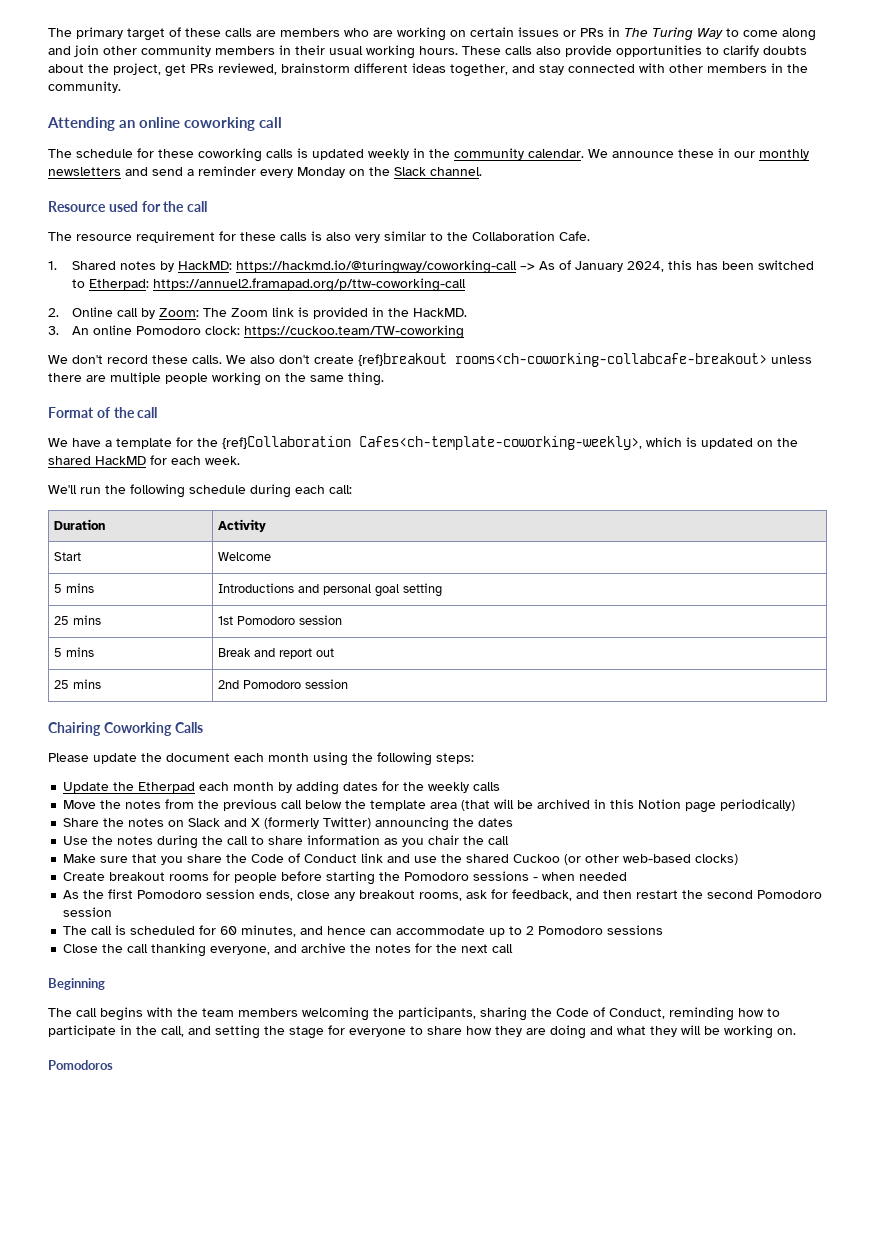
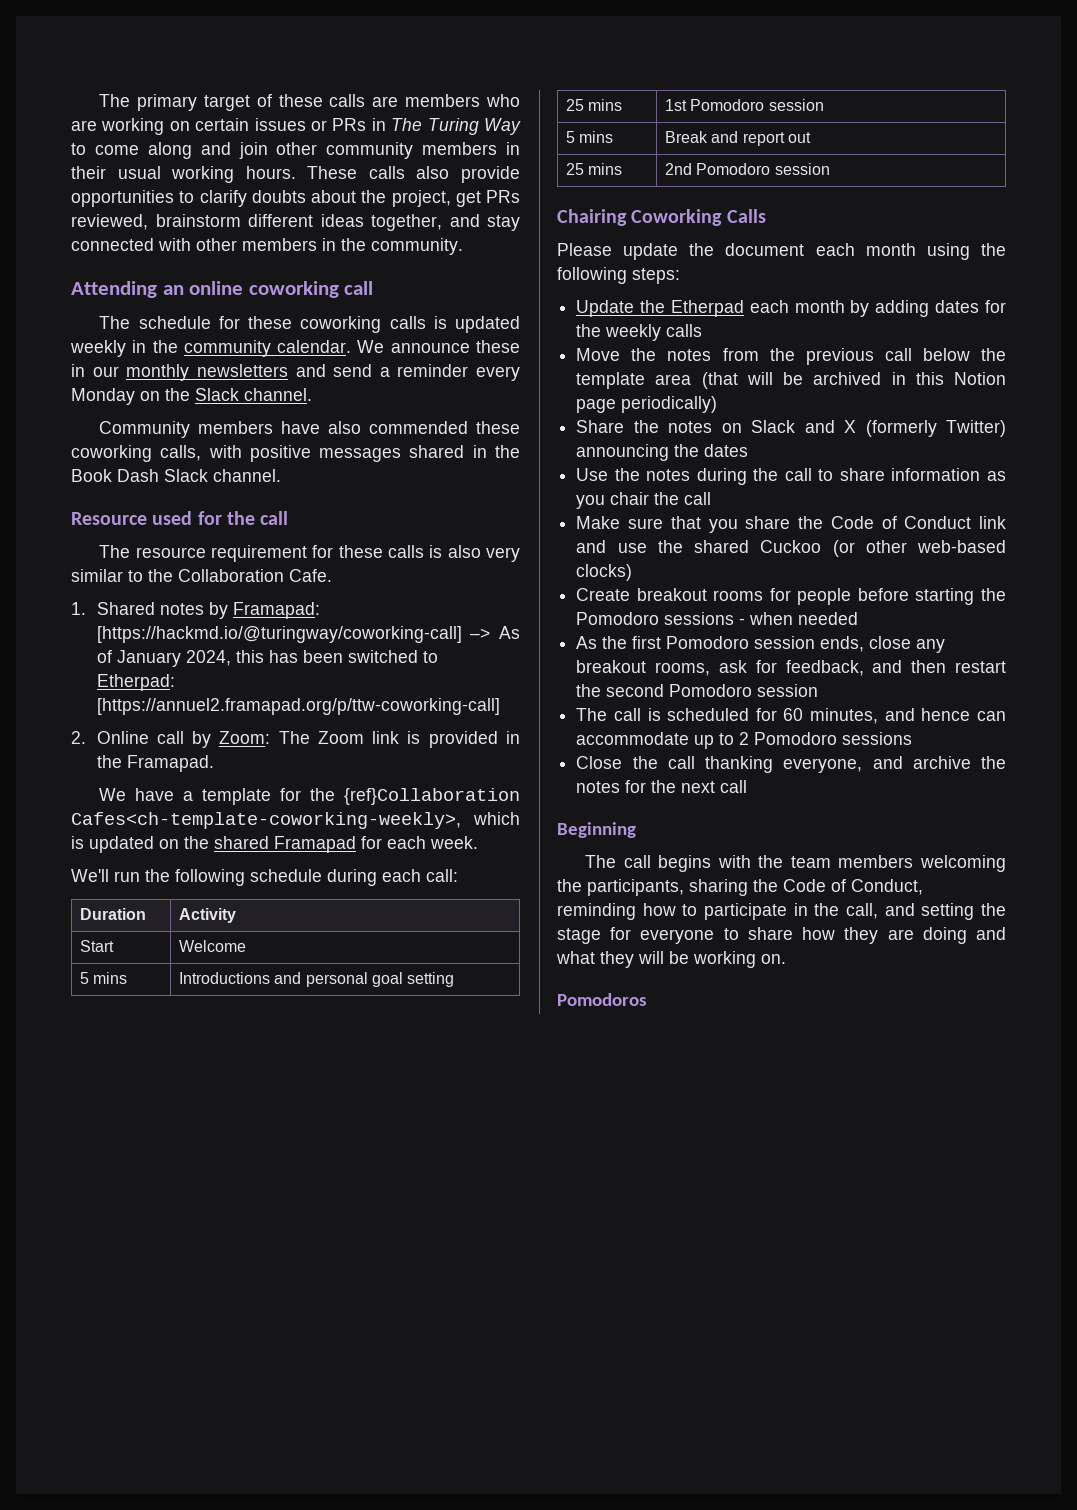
(482, 171) none -> [99,421,520,438] [71,445,520,462] [71,469,281,482] // Community members have also commended these coworking calls, with positive messages shared in the Book Dash Slack channel.
[177,260,517,274] HackMD: https://hackmd.io/@turingway/coworking-call -> [232,602,320,619] [96,626,462,643] Framapad: [https://hackmd.io/@turingway/coworking-call]
[152,278,466,292] https://annuel2.framapad.org/p/ttw-coworking-call -> [96,698,500,715] [https://annuel2.framapad.org/p/ttw-coworking-call]
[412,308,467,317] [48,325,464,339] [48,353,812,367] [48,372,384,386] [48,407,158,418] HackMD. // 3. An online Pomodoro clock: https://cuckoo.team/TW-coworking // We don't record these calls. We also don't create {ref}breakout rooms<ch-coworking-collabcafe-breakout> unless there are multiple people working on the same thing. // Format of the call -> [126,755,214,772] Framapad.
[95,456,146,465] HackMD -> [274,836,356,853] Framapad

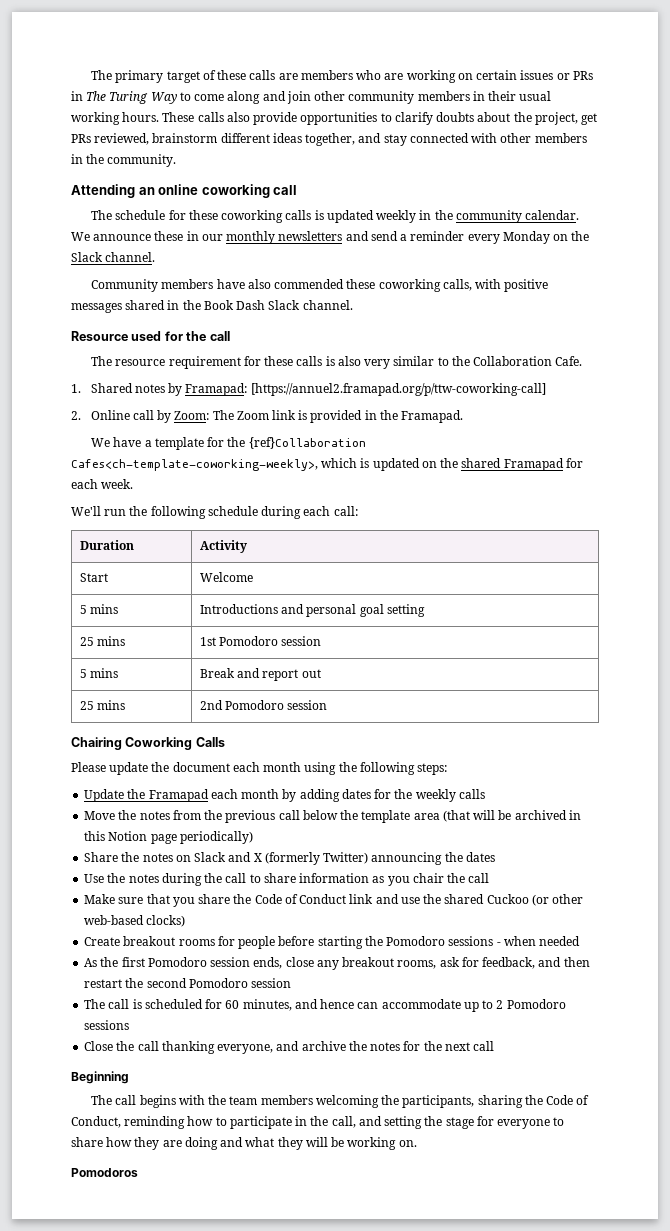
[96,626,520,643] [96,650,438,667] [96,674,175,691] [https://hackmd.io/@turingway/coworking-call] –> As of January 2024, this has been switched to Etherpad: -> (248, 389) none
[670,300,744,317] Etherpad -> [148,789,209,802] Framapad

